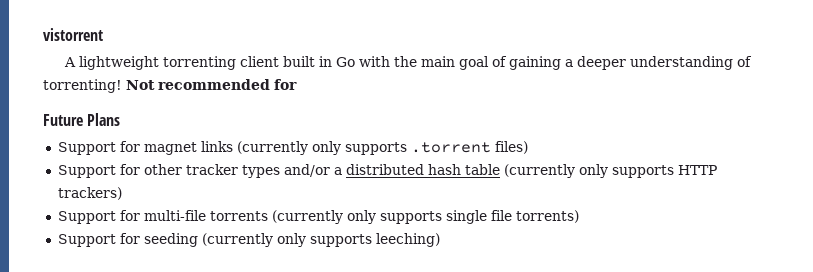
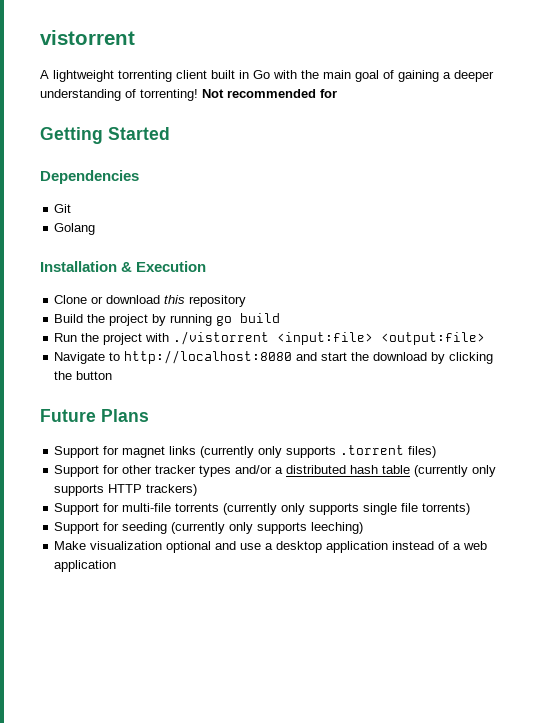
(297, 84) none -> [40,127,170,144] [40,170,139,184] [54,204,72,213] [54,223,96,235] [40,261,207,272] [54,295,247,307] [54,313,281,326] [54,331,486,345] [54,350,494,364] [54,371,113,380] // Getting Started // Dependencies // Git // Golang // Installation & Execution // Clone or download this repository // Build the project by running go build // Run the project with ./vistorrent <input:file> <output:file> // Navigate to http://localhost:8080 and start the download by clicking the button
(440, 240) none -> [54,541,488,553] [54,560,117,572] // Make visualization optional and use a desktop application instead of a web application

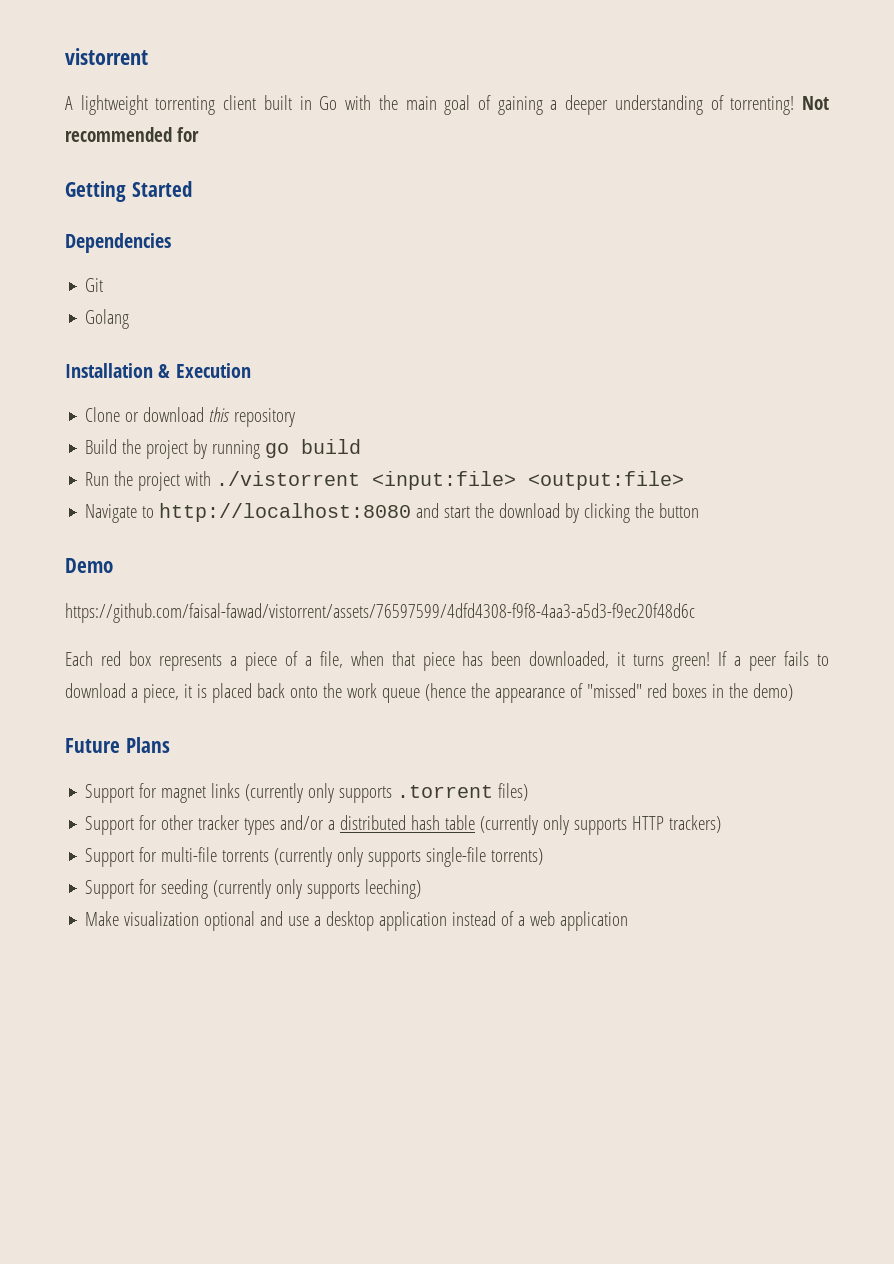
(113, 375) none -> [65,558,113,573] [65,603,695,623] [65,651,830,671] [65,683,793,703] // Demo // https://github.com/faisal-fawad/vistorrent/assets/76597599/4dfd4308-f9f8-4aa3-a5d3-f9ec20f48d6c // Each red box represents a piece of a file, when that piece has been downloaded, it turns green! If a peer fails to download a piece, it is placed back onto the work queue (hence the appearance of "missed" red boxes in the demo)
[363,503,419,515] single file -> [426,847,487,867] single-file

